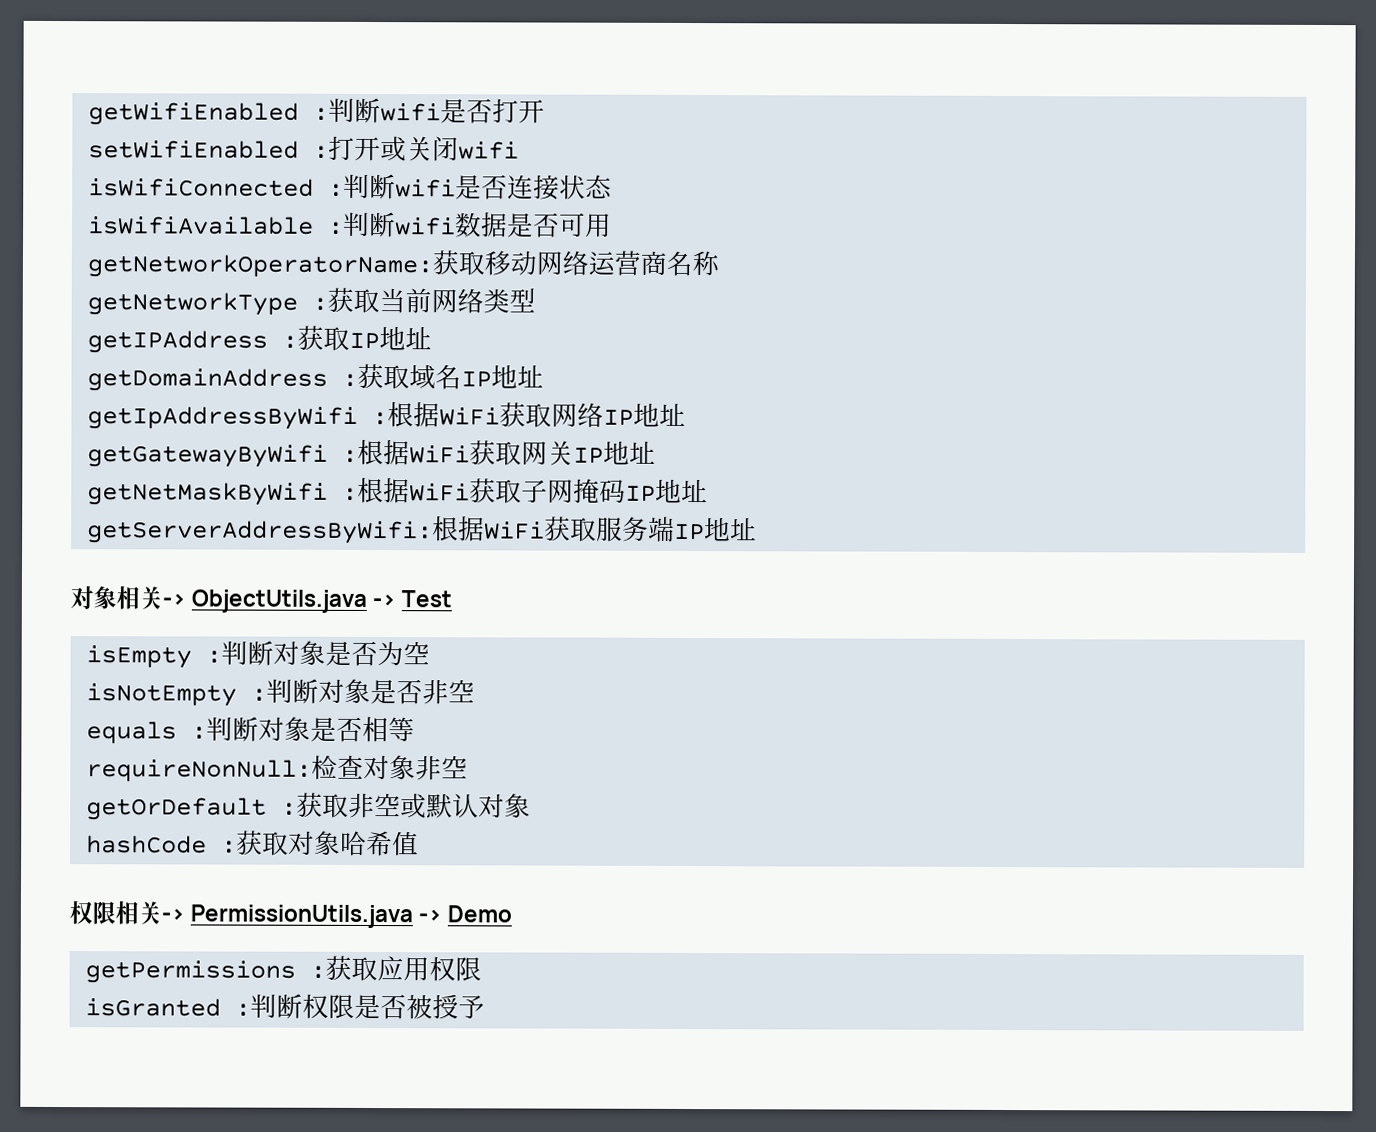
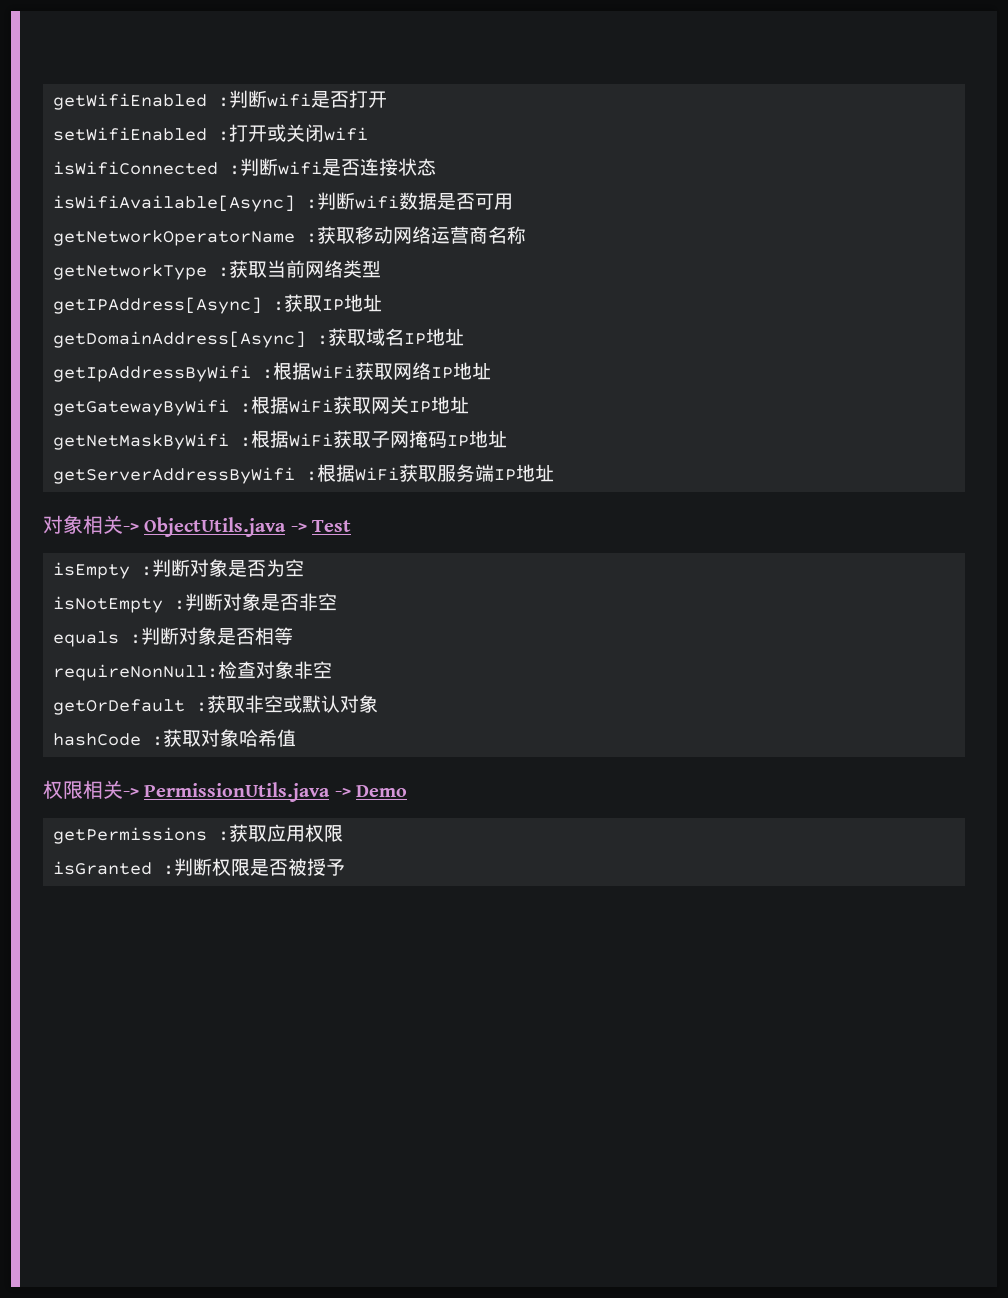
[87,216,314,235] isWifiAvailable -> [52,195,295,212] isWifiAvailable[Async]
[86,254,433,279] getNetworkOperatorName: -> [52,230,317,246] getNetworkOperatorName :
[86,330,268,354] getIPAddress -> [52,297,262,314] getIPAddress[Async]
[86,368,328,392] getDomainAddress -> [52,331,306,348] getDomainAddress[Async]
[86,520,433,545] getServerAddressByWifi: -> [52,467,317,484] getServerAddressByWifi :

